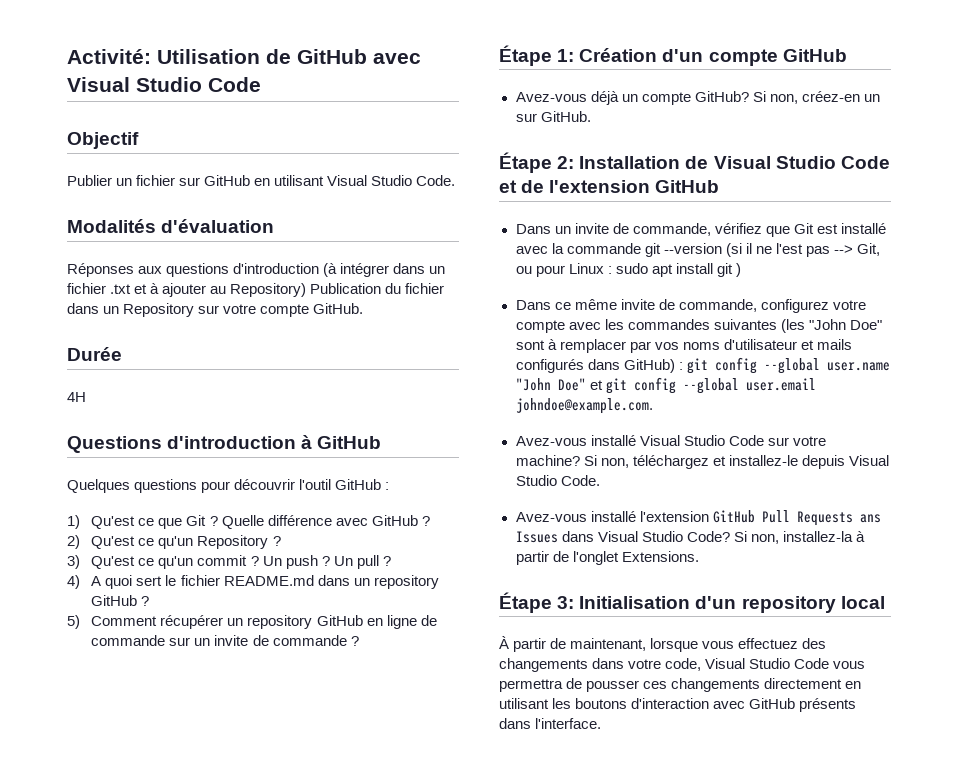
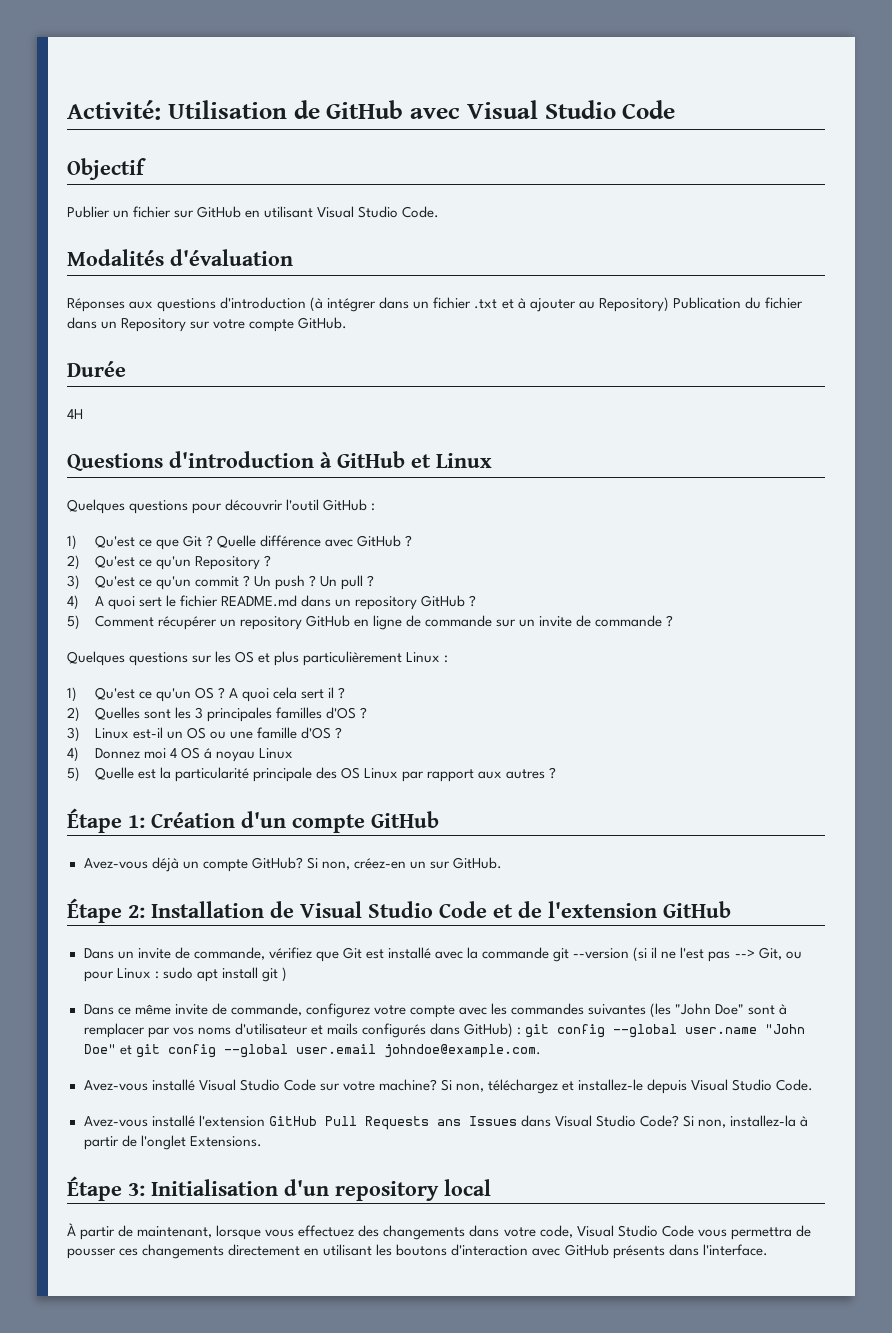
(382, 442) none -> [411,453,492,468] et Linux
(359, 641) none -> [67,651,449,666] [67,687,346,702] [67,707,368,722] [67,727,343,742] [67,747,294,762] [67,767,557,782] // Quelques questions sur les OS et plus particulièrement Linux : // 1) Qu'est ce qu'un OS ? A quoi cela sert il ? // 2) Quelles sont les 3 principales familles d'OS ? // 3) Linux est-il un OS ou une famille d'OS ? // 4) Donnez moi 4 OS á noyau Linux // 5) Quelle est la particularité principale des OS Linux par rapport aux autres ?

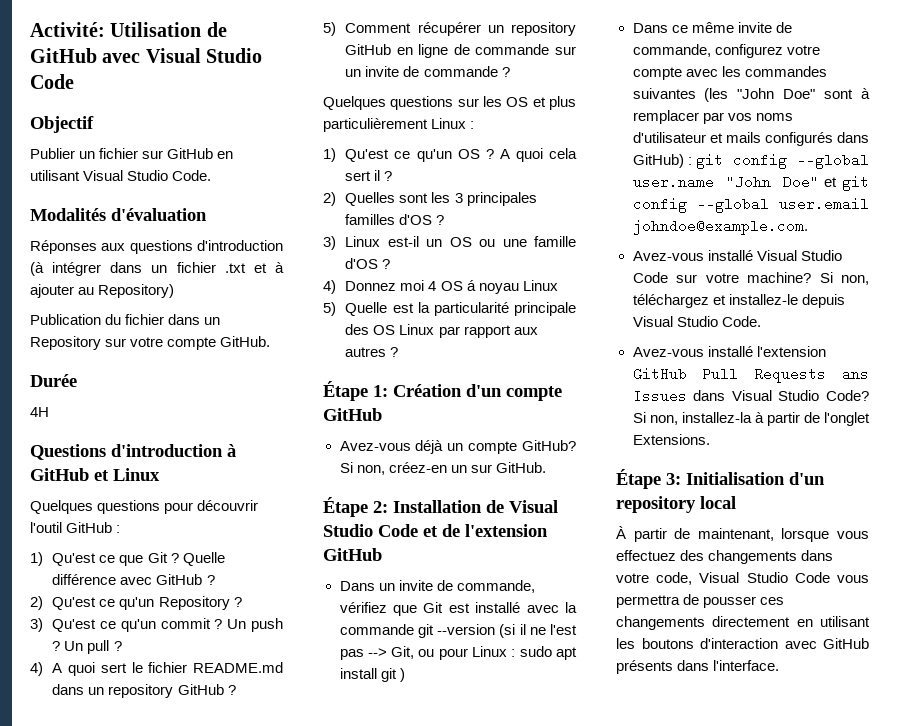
(669, 304) none -> (175, 291) //

